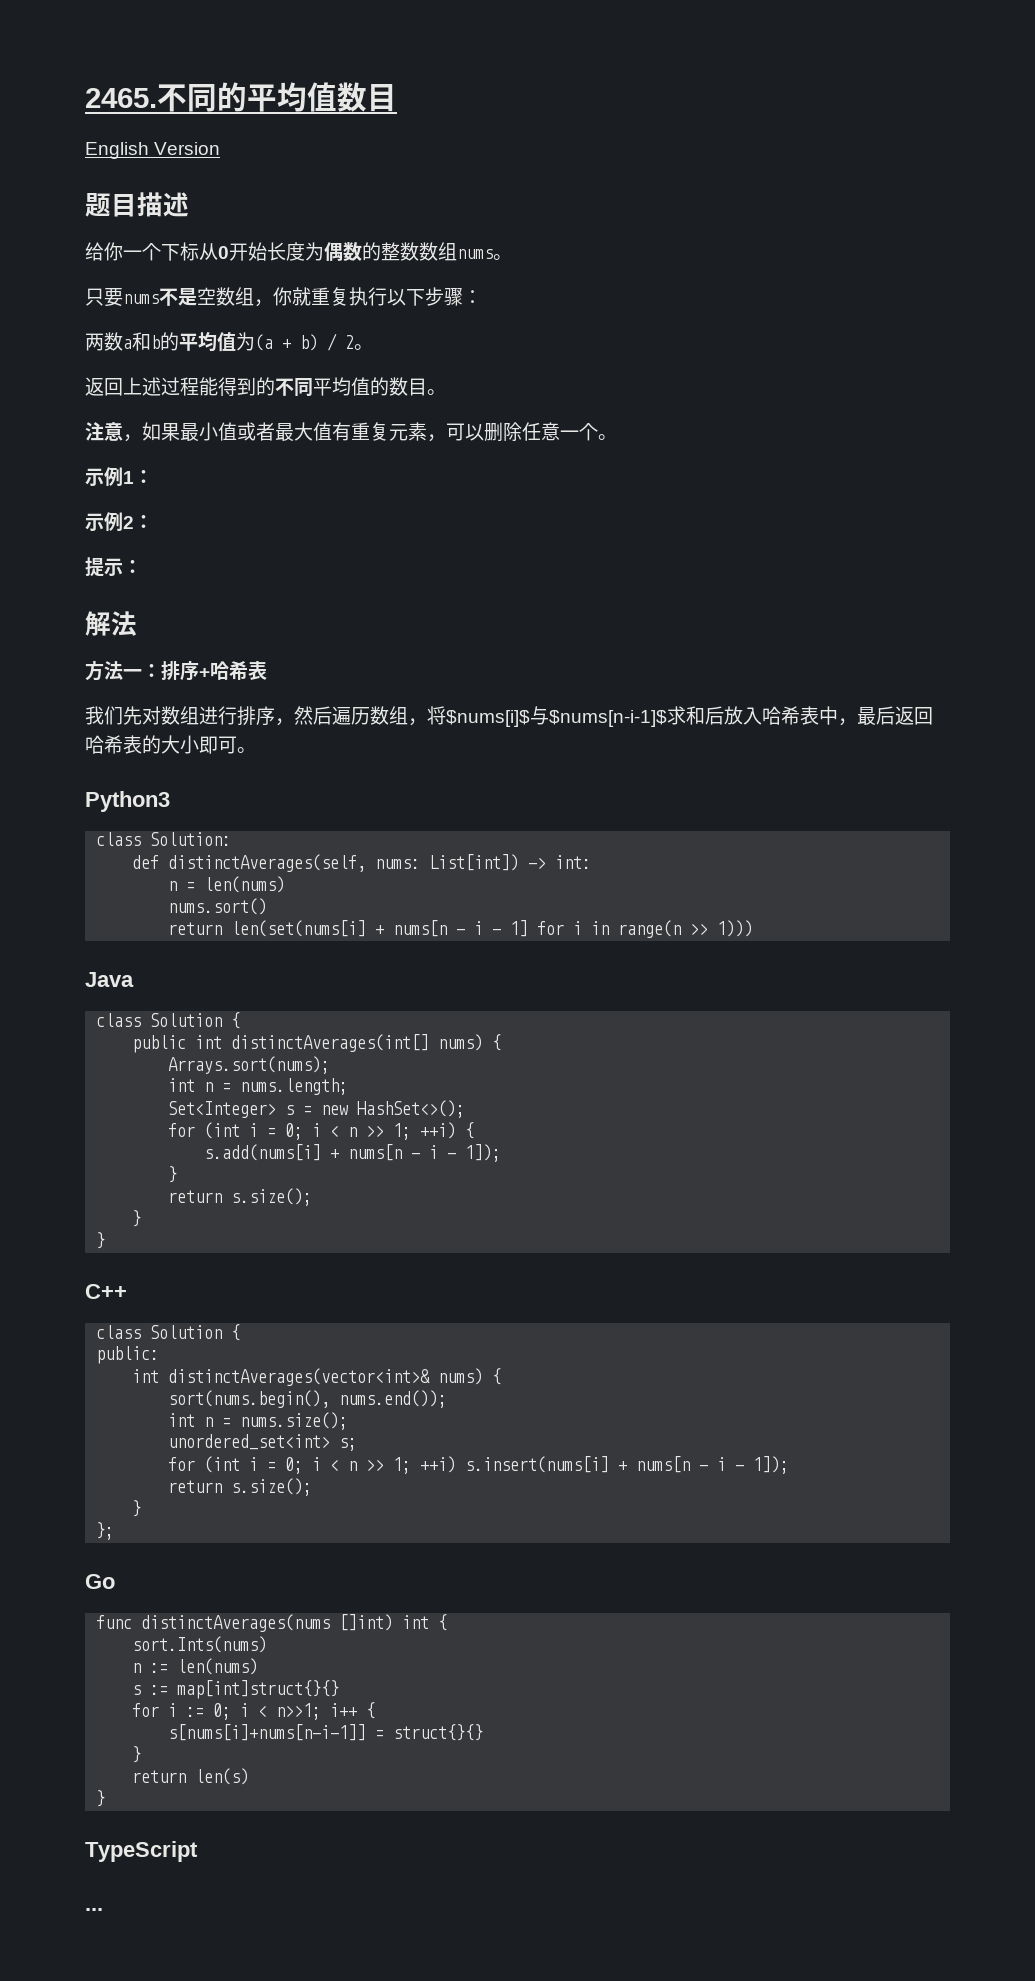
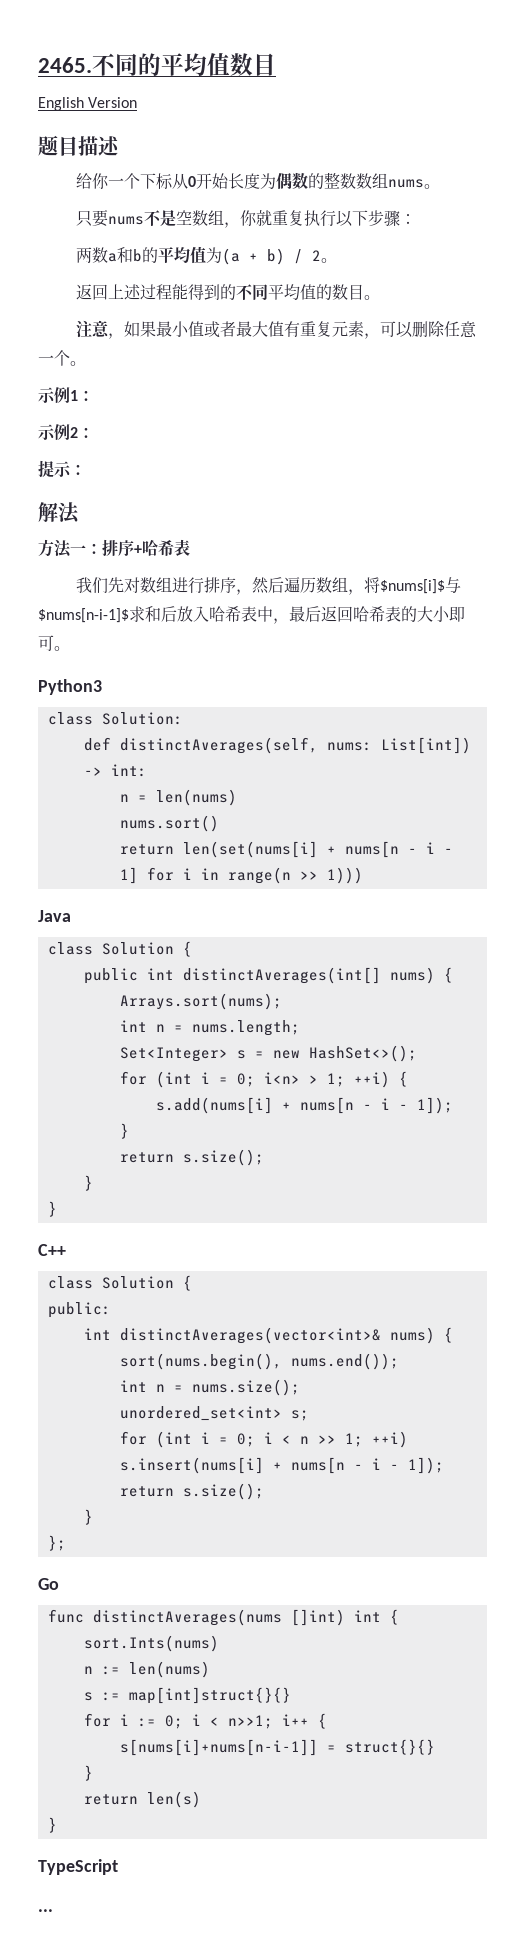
[312,1123,385,1137] i < n >> -> [263,1072,318,1084] i<n> >

